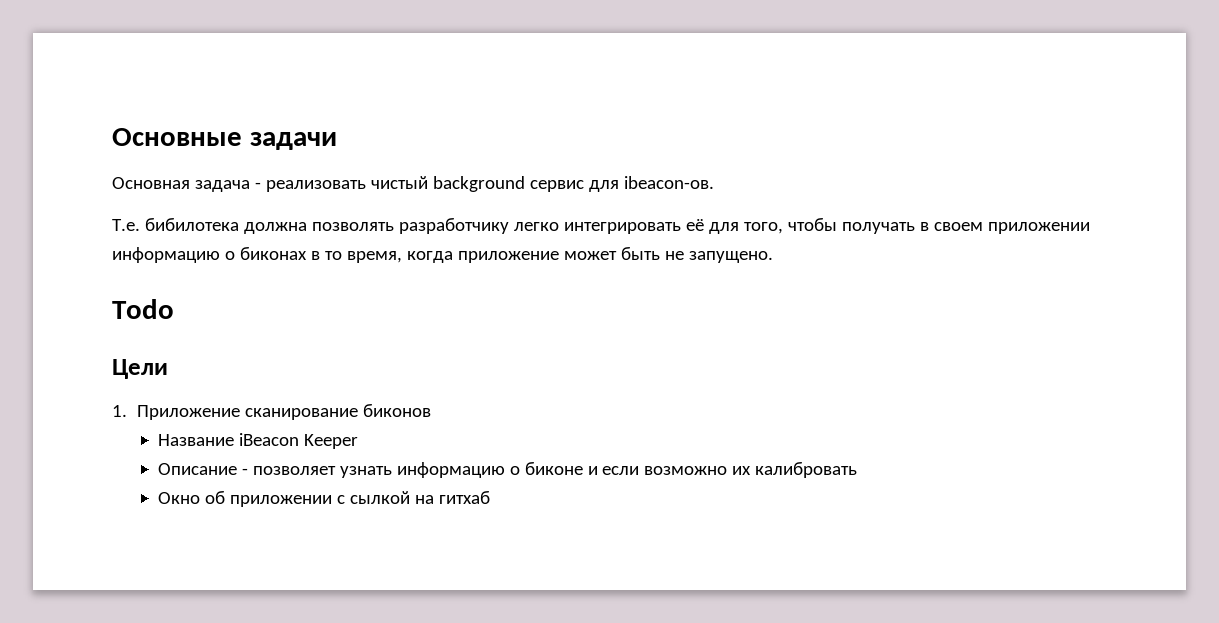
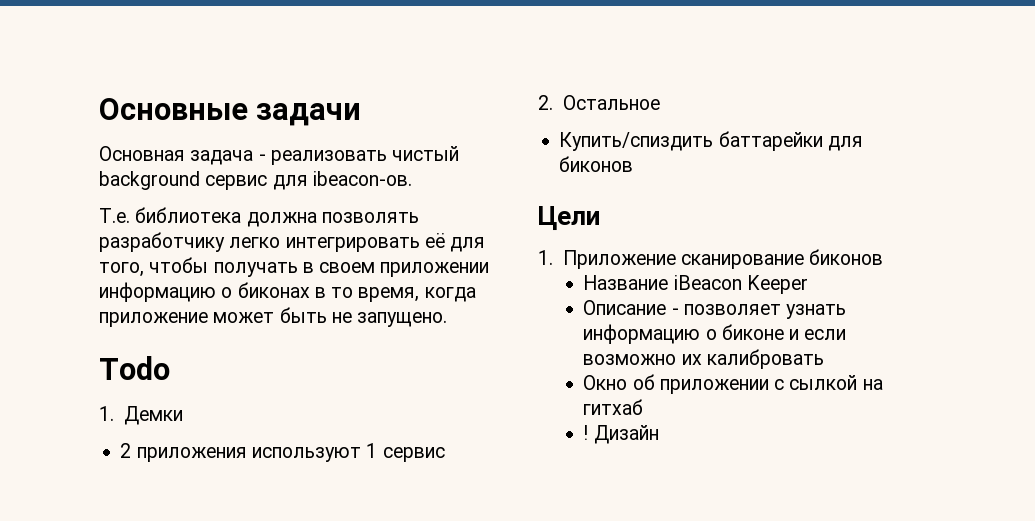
[144,218,239,231] бибилотека -> [135,207,242,223] библиотека
(174, 309) none -> [99,406,183,425] [120,443,445,462] [538,95,660,110] [559,131,863,151] [559,156,634,172] // 1. Демки // 2 приложения используют 1 сервис // 2. Остальное // Купить/спиздить баттарейки для биконов
(490, 497) none -> [583,425,659,444] // ! Дизайн

